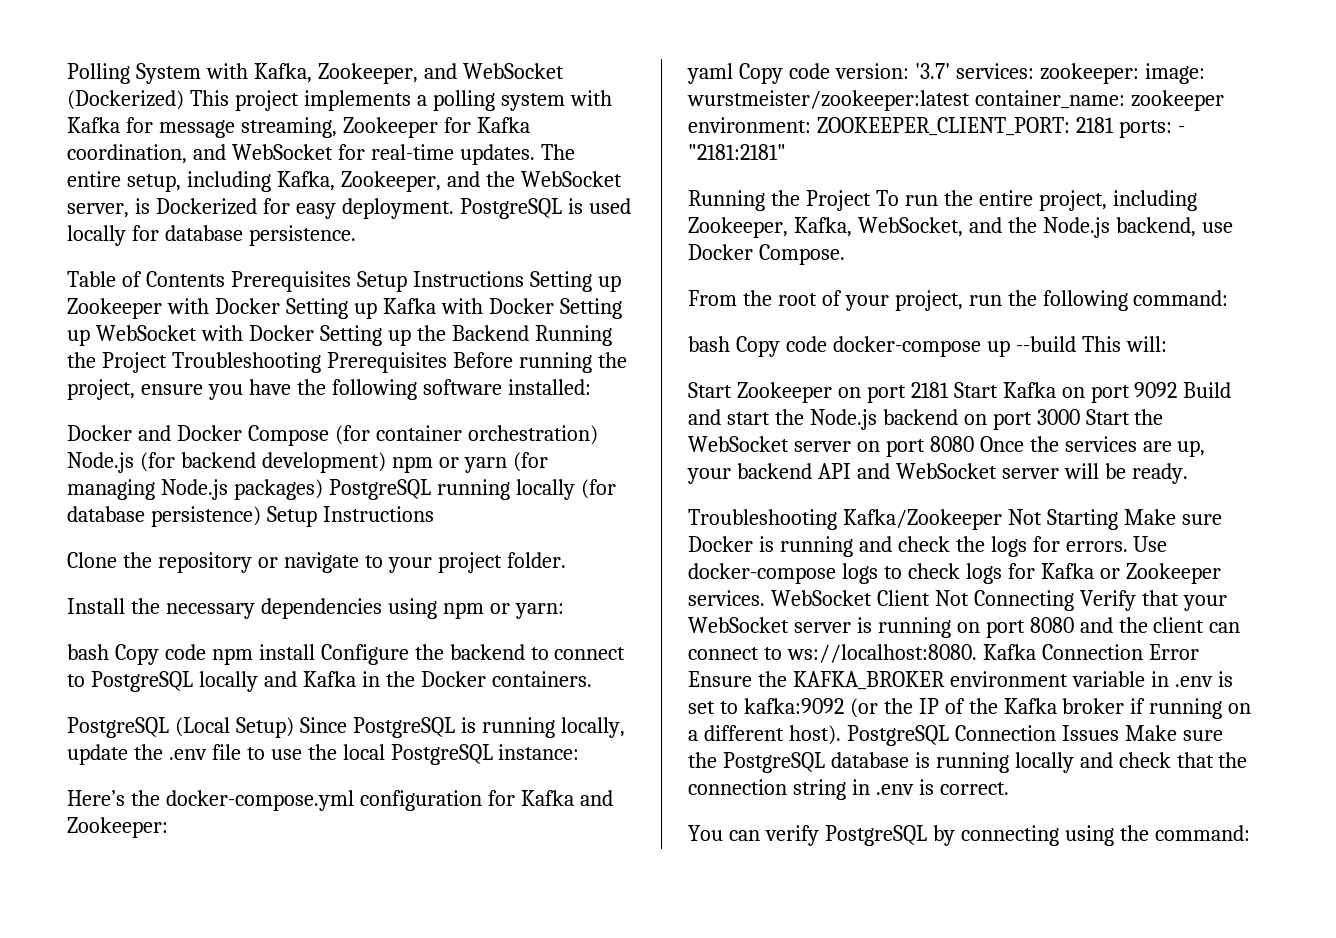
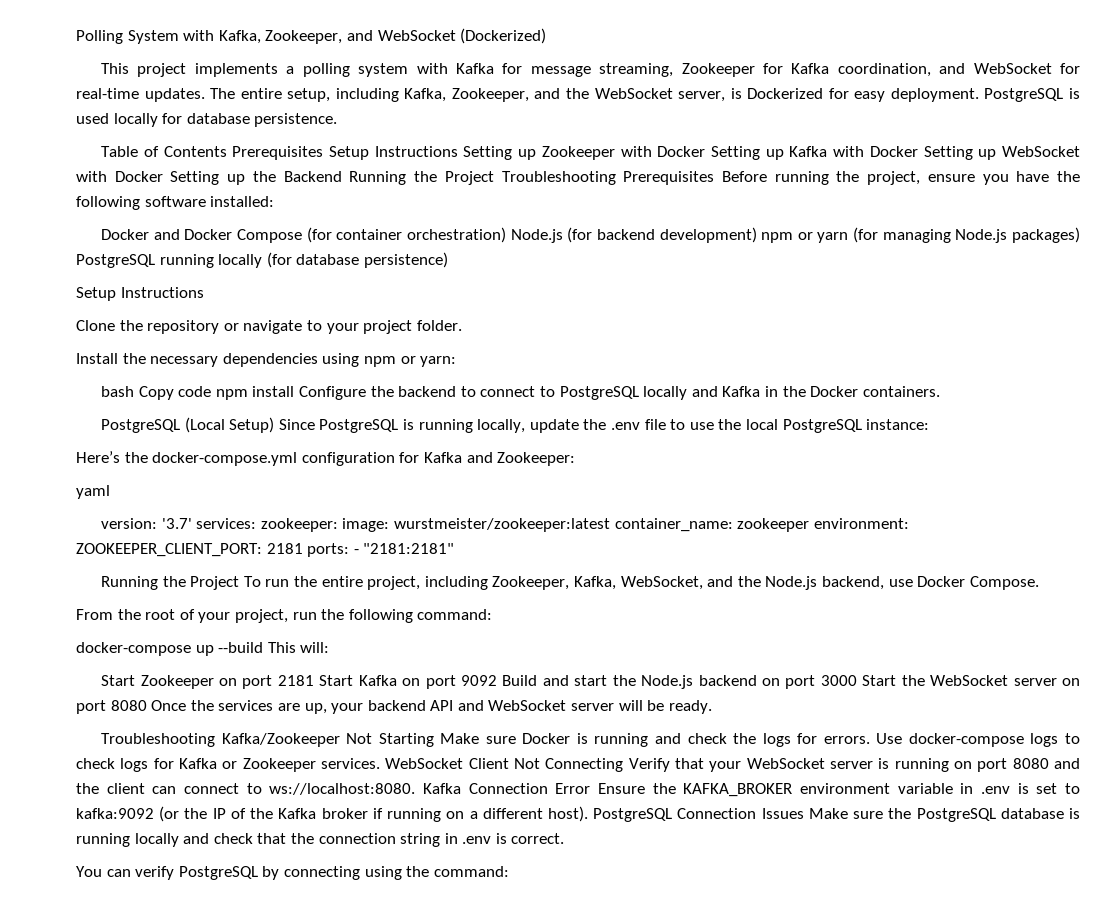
(184, 100) none -> (547, 36) //
(261, 516) none -> (448, 260) //
[738,63,830,84] Copy code -> (110, 492) //
[688,336,827,357] bash Copy code -> (493, 614) none

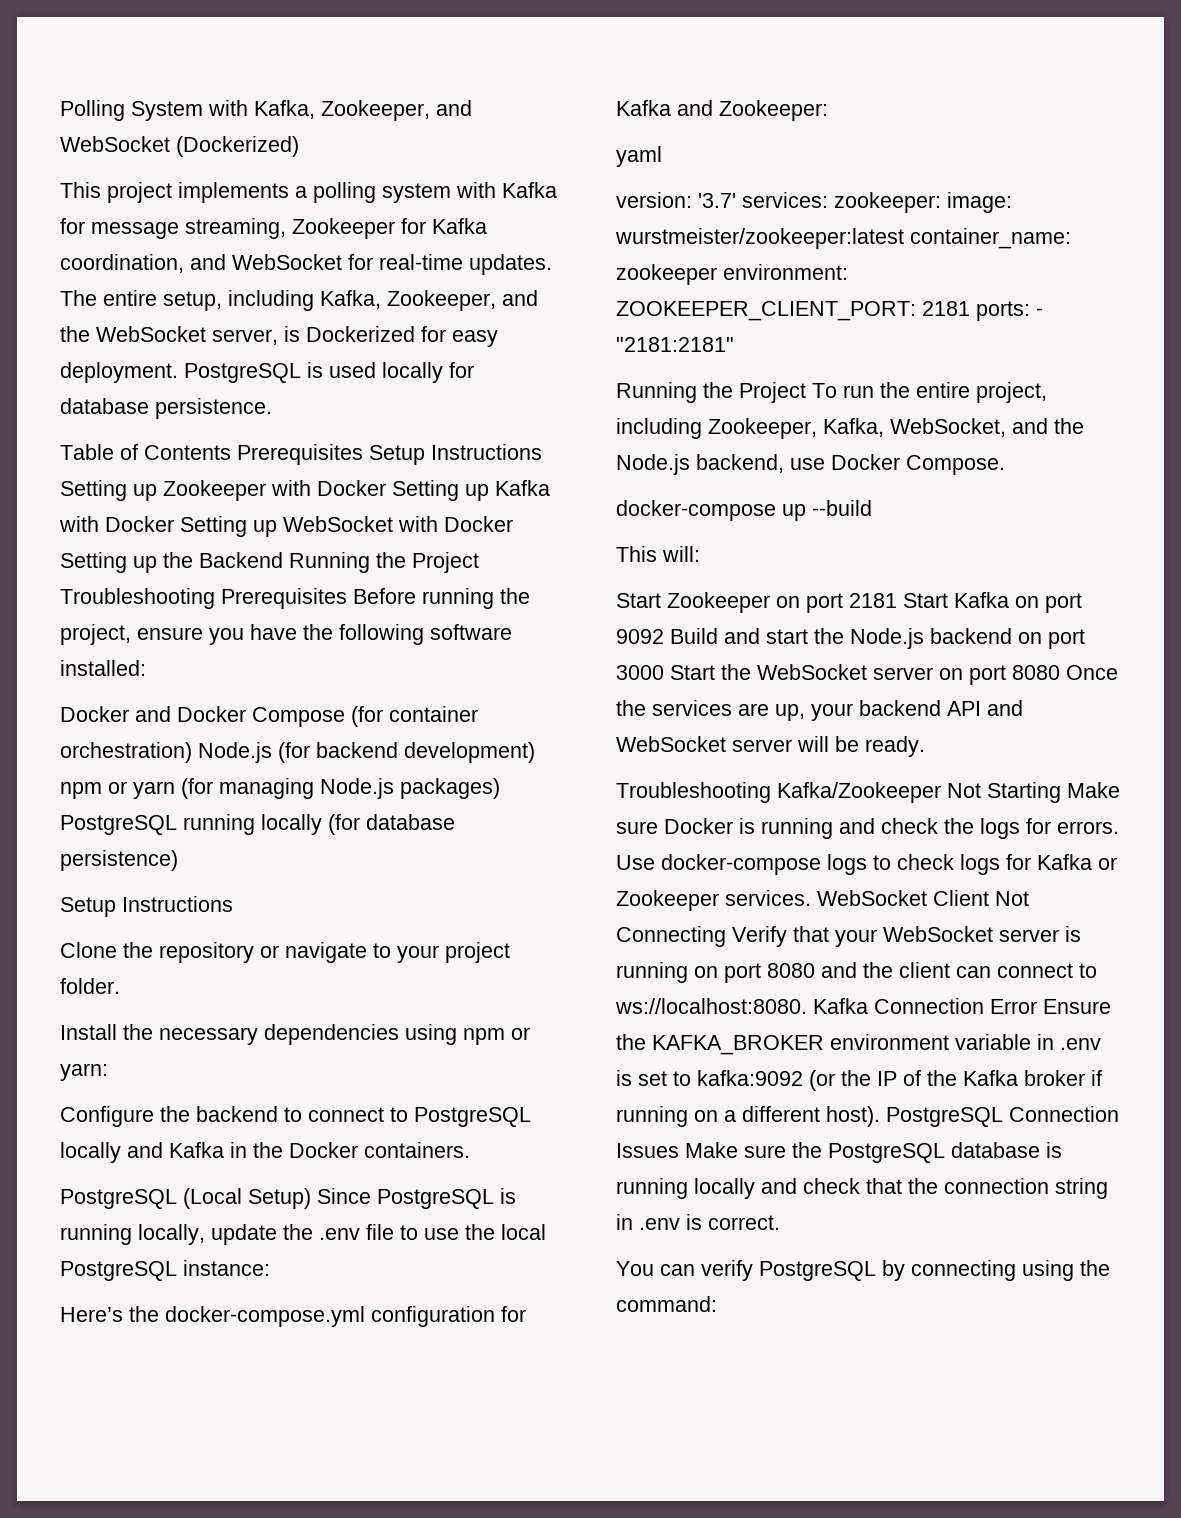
[101,386,295,400] bash Copy code npm install -> (108, 1072) none
[76,609,493,623] // From the root of your project, run the following command: -> (1005, 465) none
(264, 647) none -> (872, 508) //

